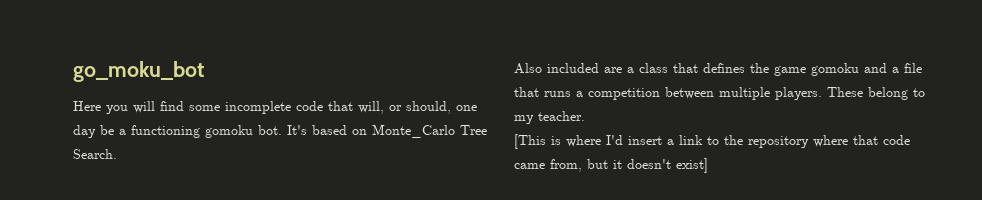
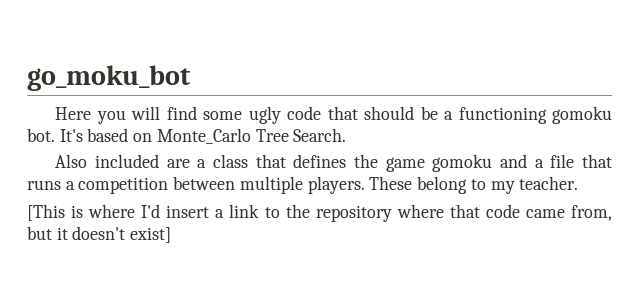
[225,101,291,114] incomplete -> [248,106,281,124] ugly
[358,101,477,114] [73,125,96,138] will, or should, one day -> [364,106,415,120] should

